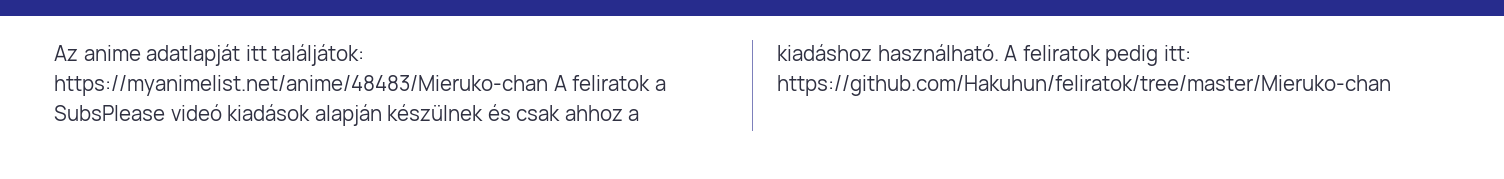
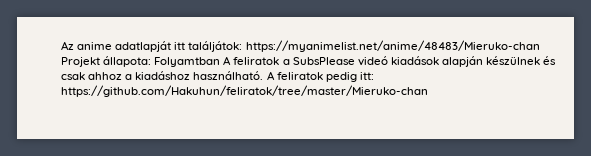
(548, 85) none -> [61,56,221,67] Projekt állapota: Folyamtban

